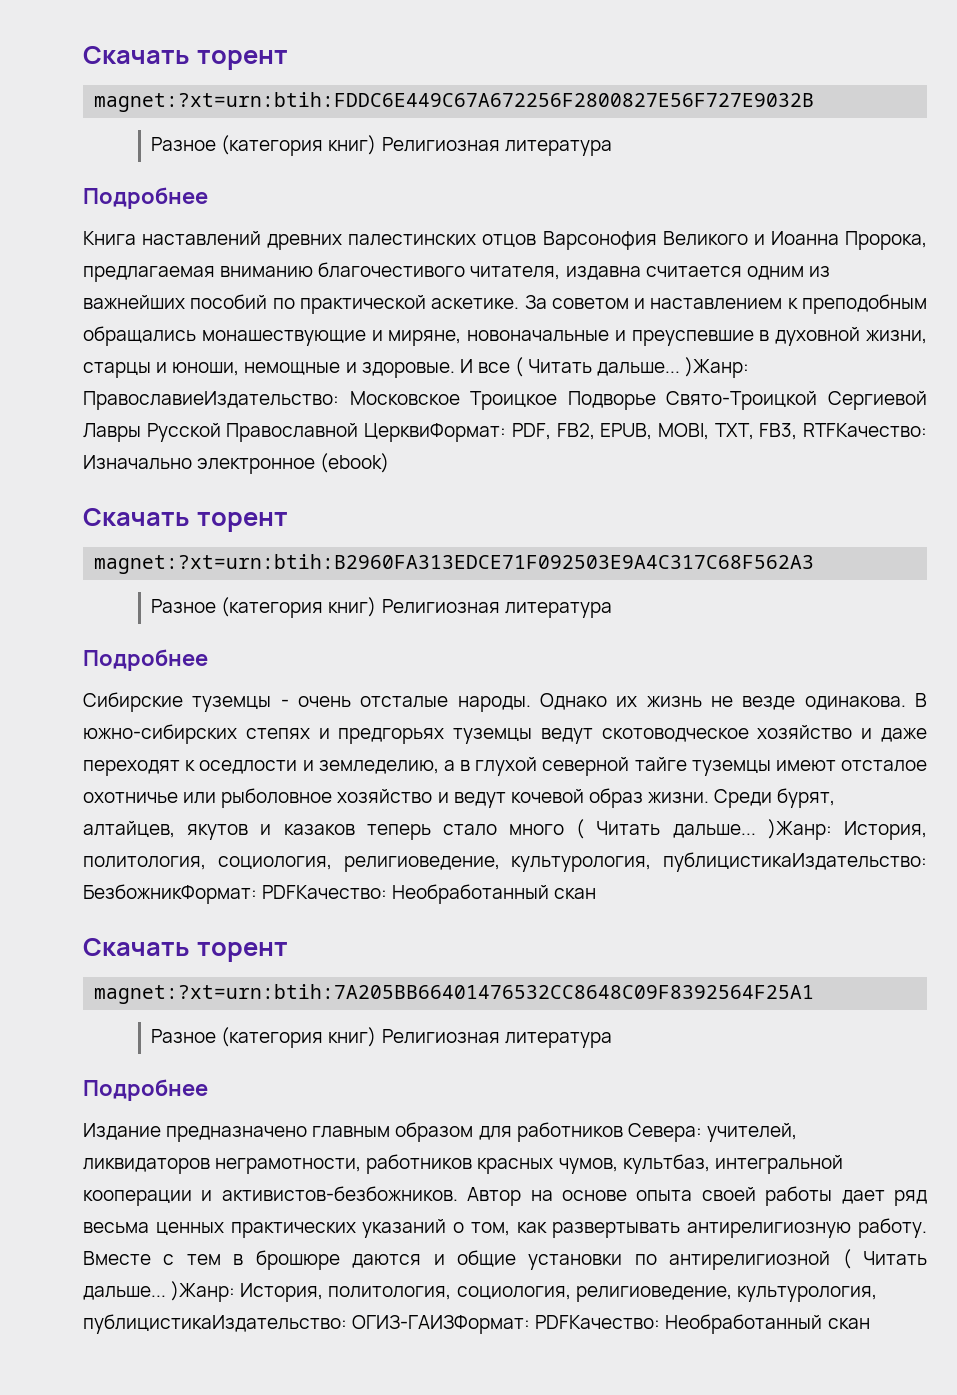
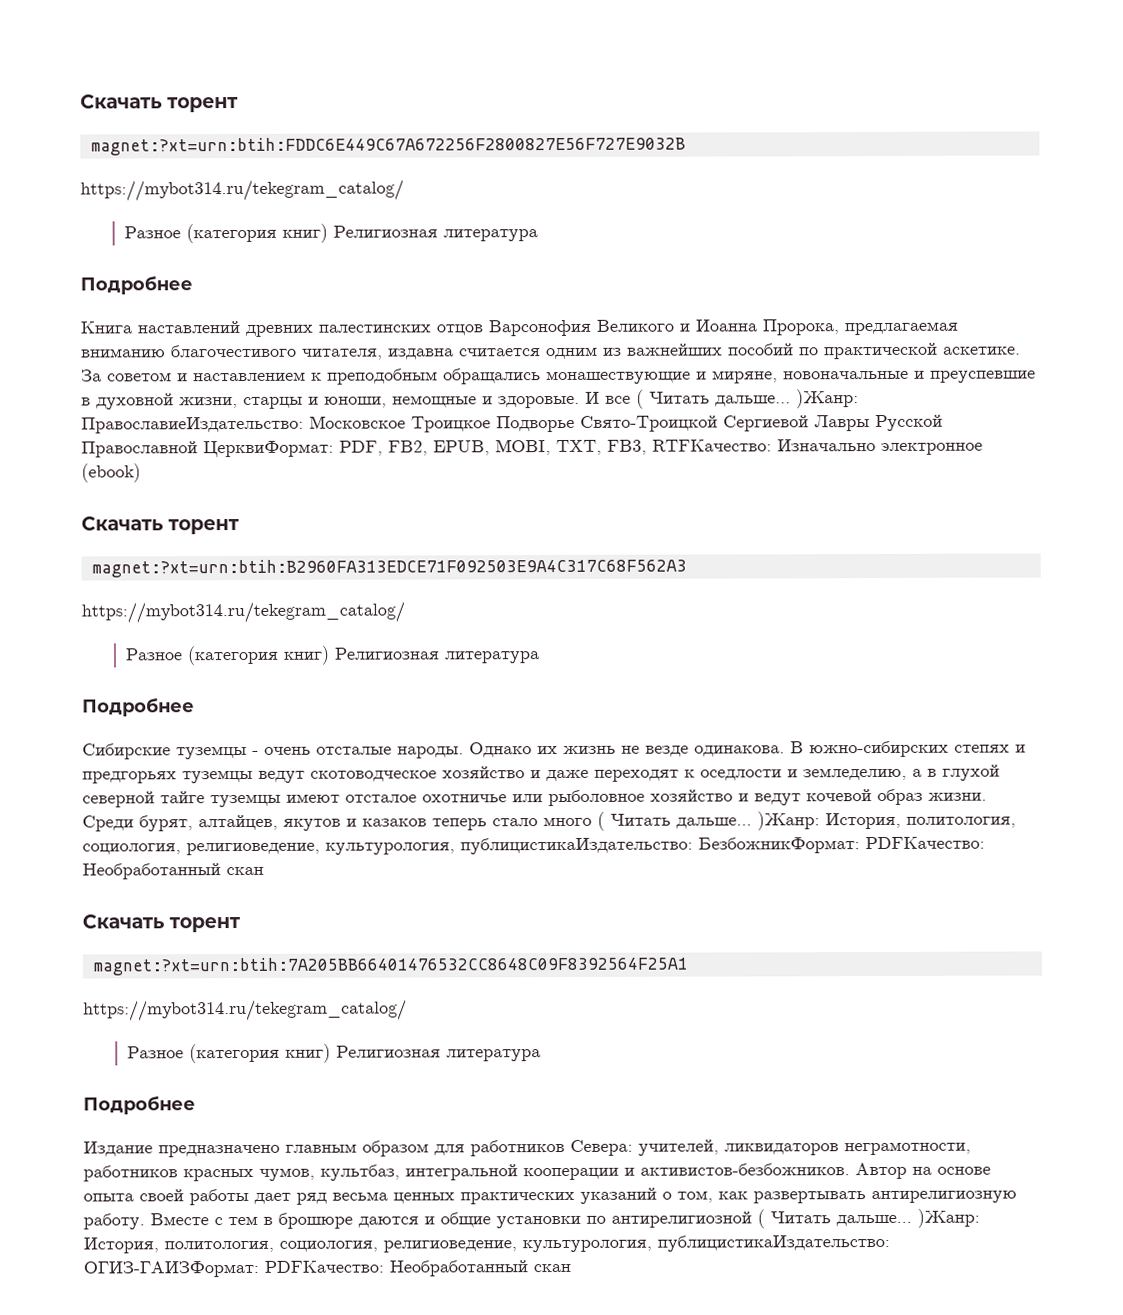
(815, 102) none -> [80,179,404,202] // https://mybot314.ru/tekegram_catalog/
(815, 564) none -> [81,601,405,624] // https://mybot314.ru/tekegram_catalog/
(815, 994) none -> [83,999,407,1022] // https://mybot314.ru/tekegram_catalog/

